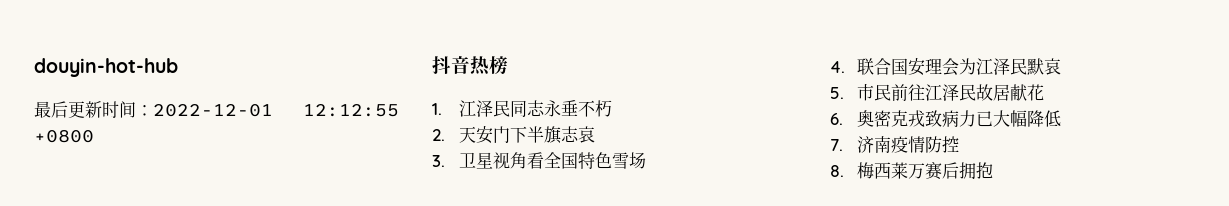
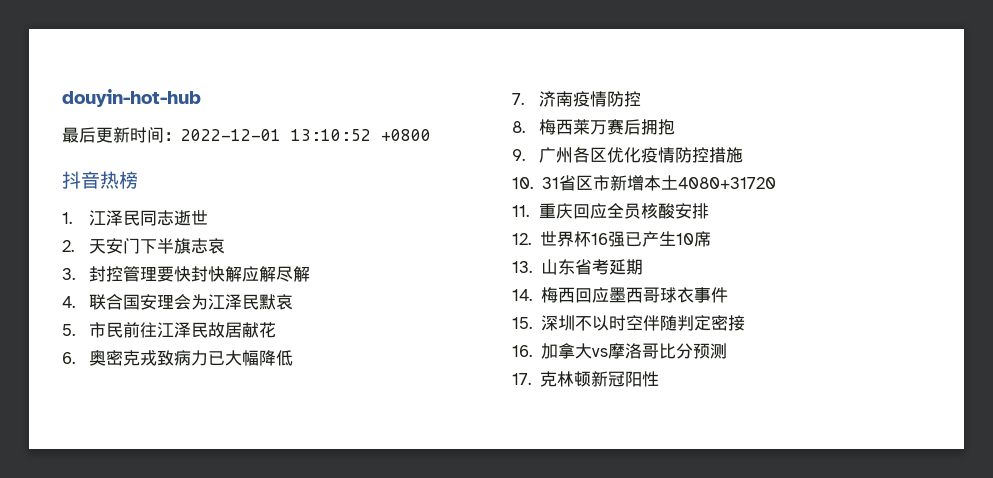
[303,104,399,117] 12:12:55 -> [291,129,371,141] 13:10:52
[544,100,613,117] 永垂不朽 -> [173,210,208,226] 逝世
[459,152,647,170] 卫星视角看全国特色雪场 -> [88,266,310,282] 封控管理要快封快解应解尽解
(994, 170) none -> [512,147,743,163] [512,175,776,191] [512,203,709,219] [512,231,711,247] [512,259,643,275] [512,287,728,303] [512,315,745,331] [512,343,727,359] [512,371,659,387] // 9.广州各区优化疫情防控措施 // 10. 31省区市新增本土4080+31720 // 11.重庆回应全员核酸安排 // 12.世界杯16强已产生10席 // 13.山东省考延期 // 14.梅西回应墨西哥球衣事件 // 15.深圳不以时空伴随判定密接 // 16.加拿大vs摩洛哥比分预测 // 17.克林顿新冠阳性

